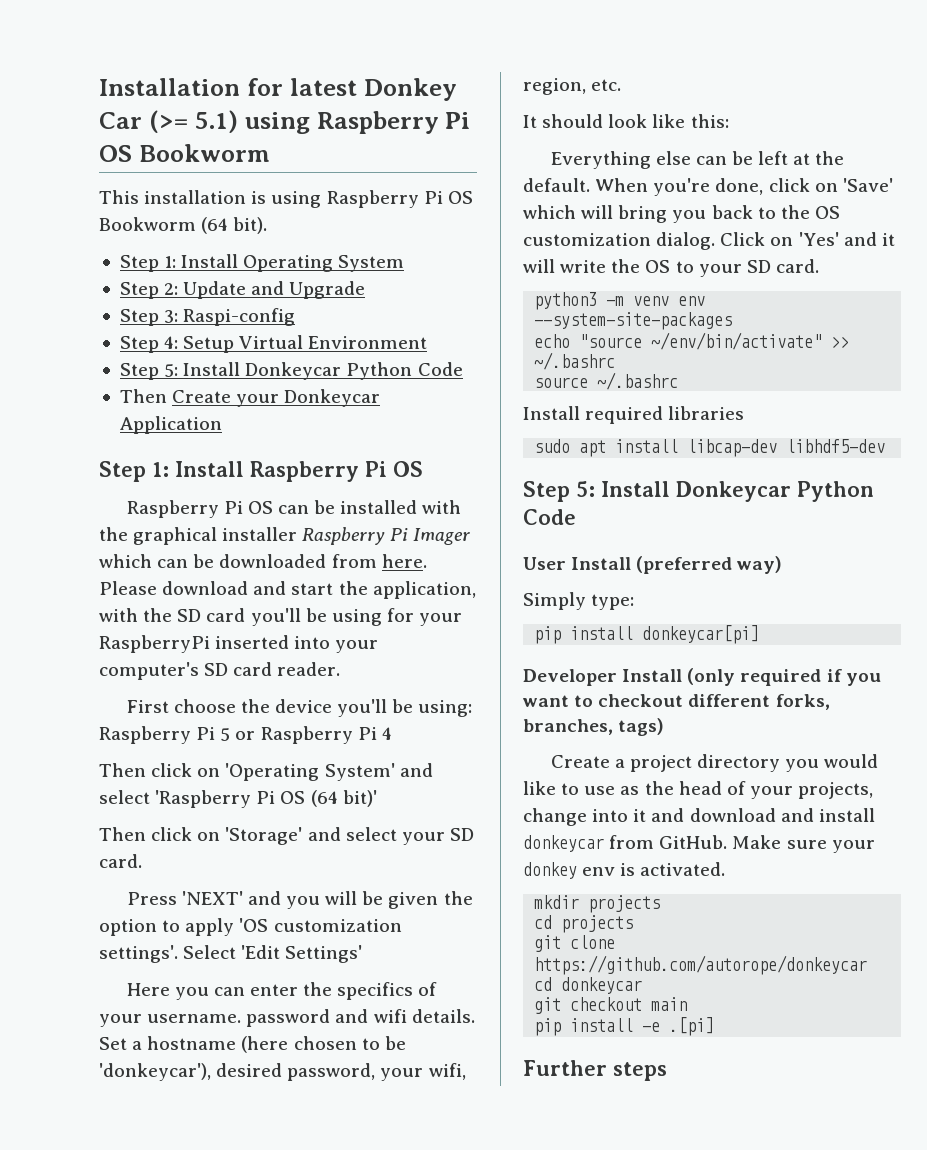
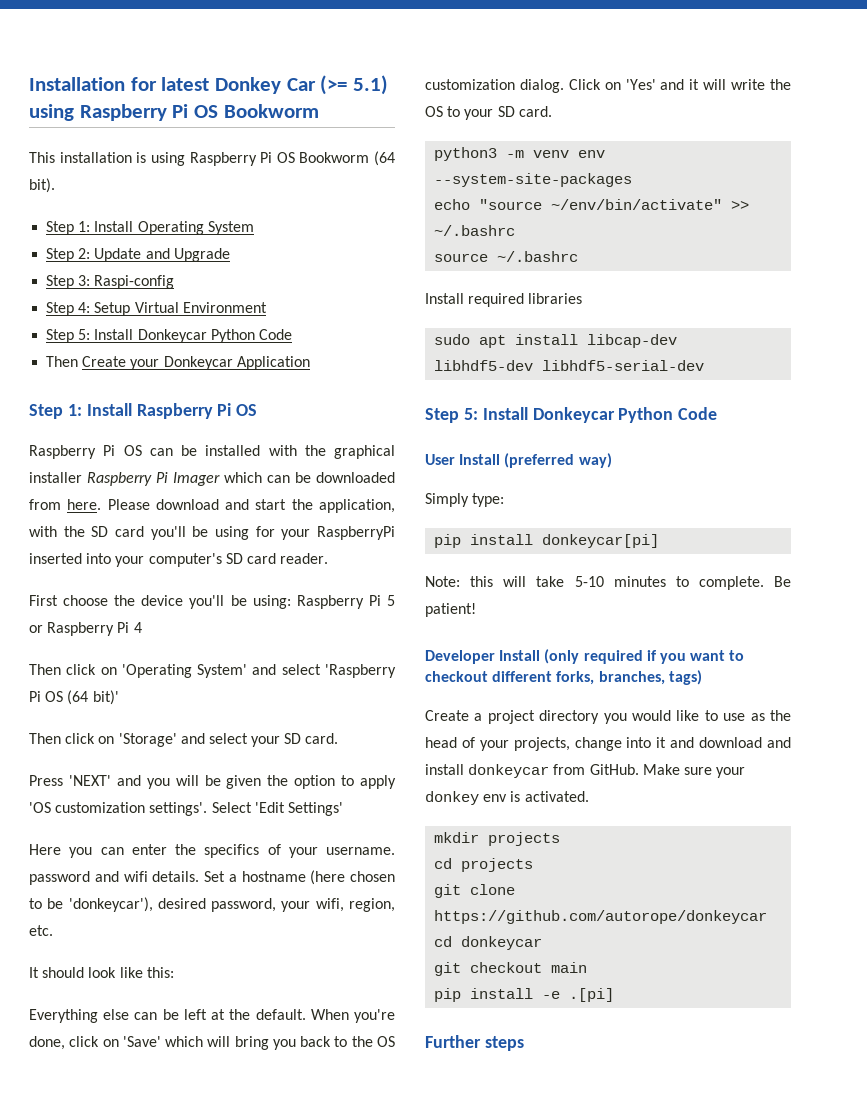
(886, 446) none -> [542,360,705,371] libhdf5-serial-dev
(760, 634) none -> [425,576,791,590] [425,603,476,617] // Note: this will take 5-10 minutes to complete. Be patient!

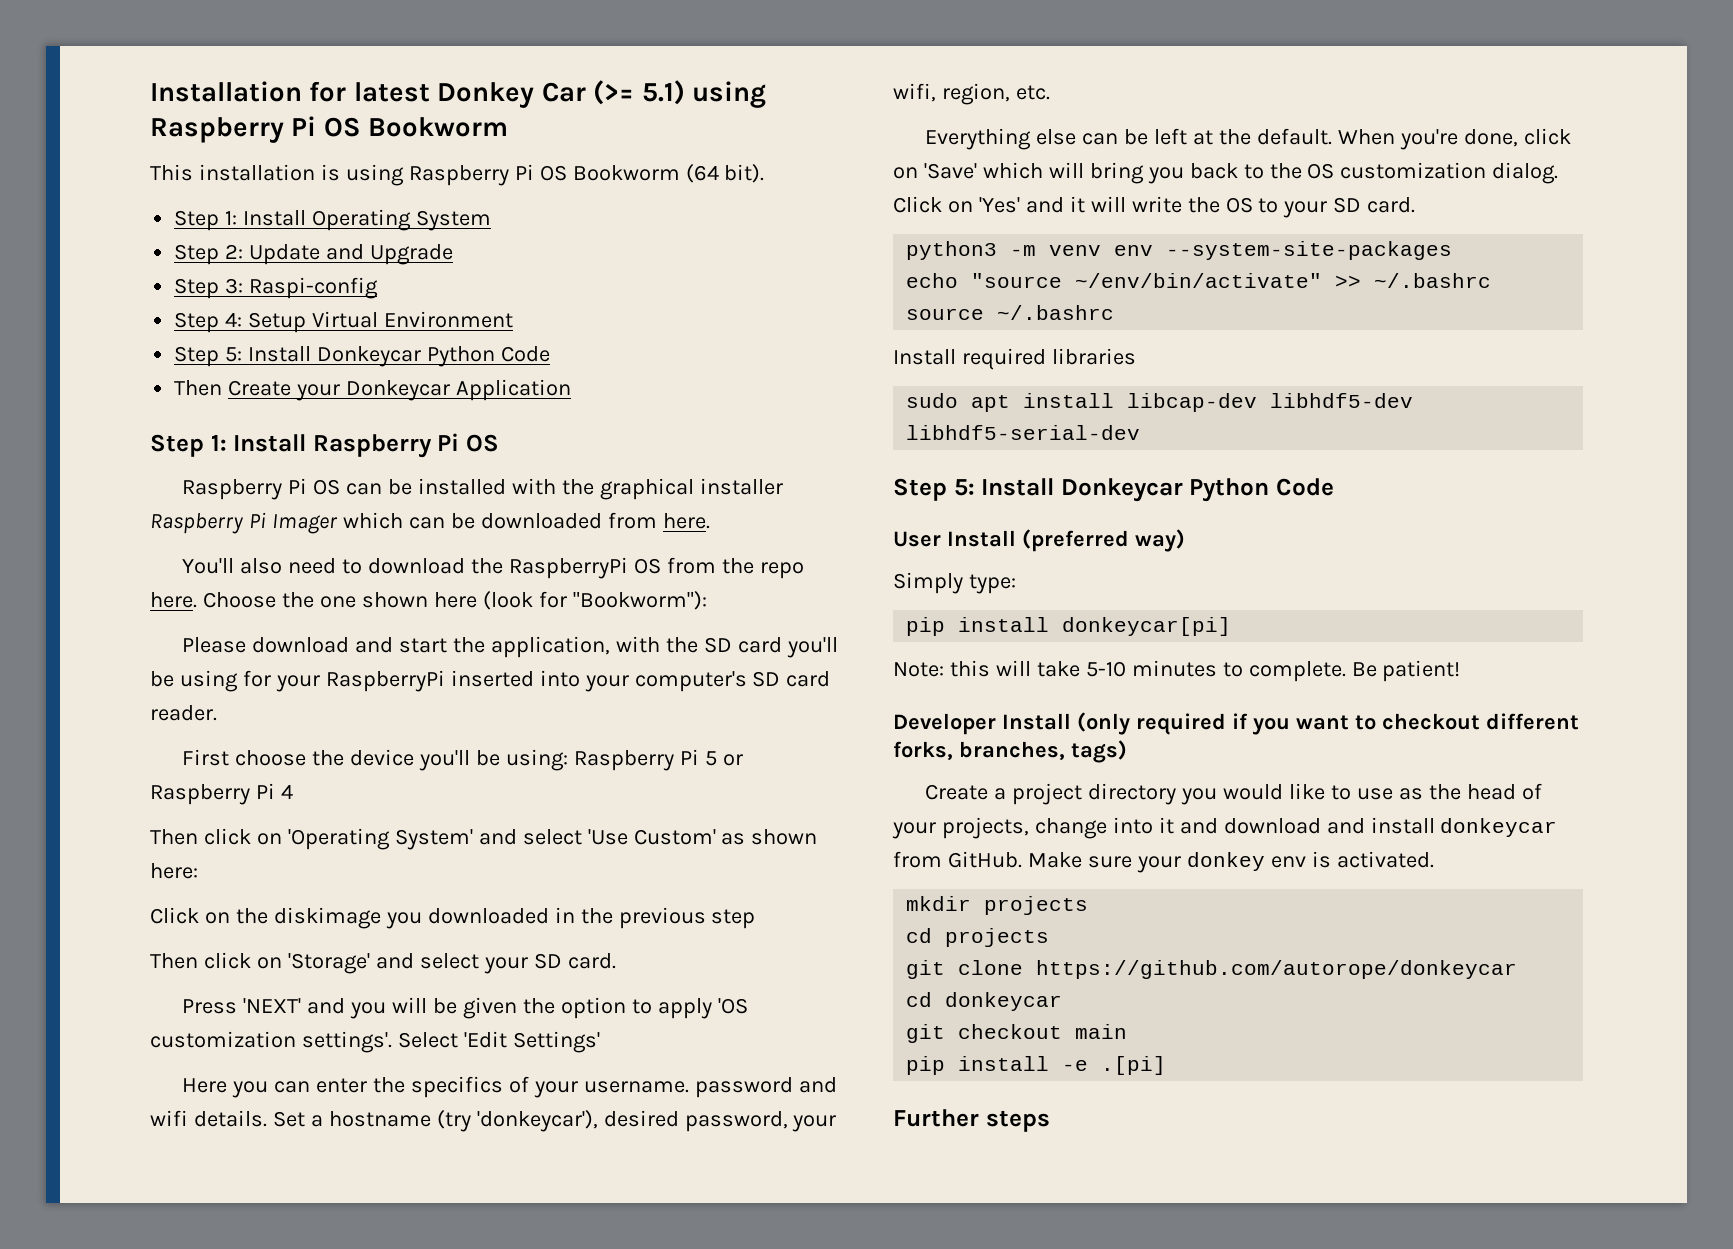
(102, 504) none -> [182,557,804,579] [150,591,707,610] // You'll also need to download the RaspberryPi OS from the repo here. Choose the one shown here (look for "Bookworm"): //
[324,664,396,678] [29,690,119,705] 'Raspberry Pi OS (64 bit)' -> [587,829,818,845] [150,863,198,879] [150,907,756,929] 'Use Custom' as shown here: // Click on the diskimage you downloaded in the previous step
[310,870,395,885] [29,898,64,909] (here chosen to be -> [436,1110,471,1132] (try
[29,967,174,978] // It should look like this: -> (1050, 92) none

